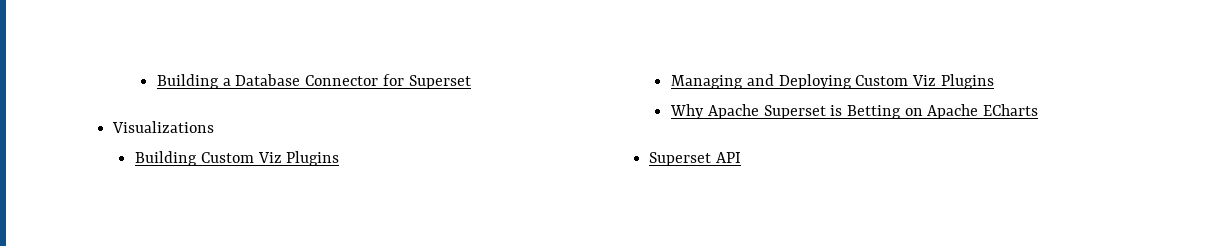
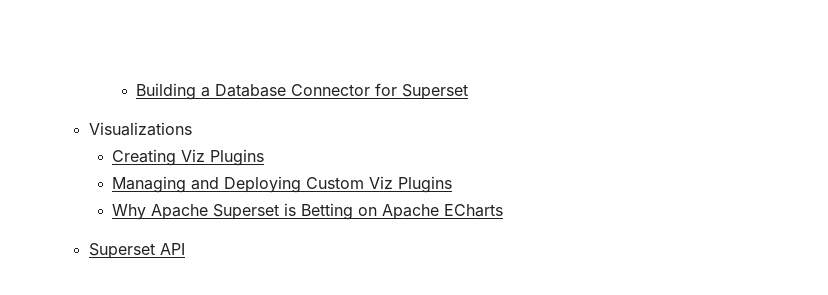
[135,151,254,166] Building Custom -> [112,149,177,166] Creating

